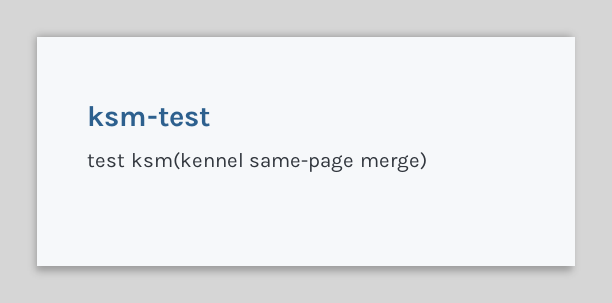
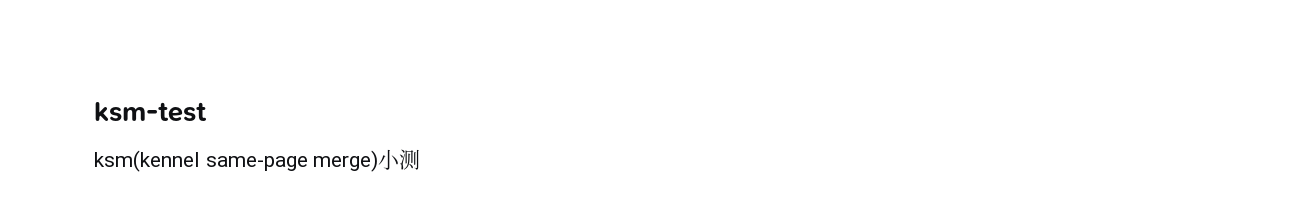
[87,154,125,168] test -> (207, 112) none
(427, 162) none -> [378,149,421,170] 小测

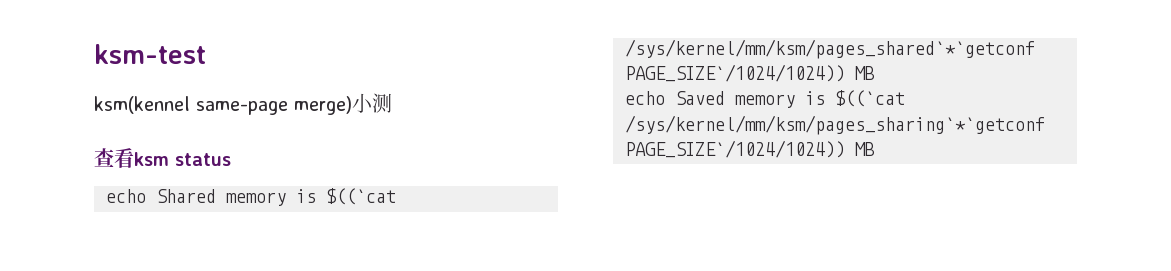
(421, 159) none -> [94,148,231,168] [106,188,396,206] [625,39,1035,59] [625,64,875,82] [625,90,905,108] [625,115,1045,135] [625,140,875,158] // 查看ksm status // echo Shared memory is $((`cat /sys/kernel/mm/ksm/pages_shared`*`getconf PAGE_SIZE`/1024/1024)) MB // echo Saved memory is $((`cat /sys/kernel/mm/ksm/pages_sharing`*`getconf PAGE_SIZE`/1024/1024)) MB

